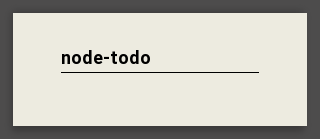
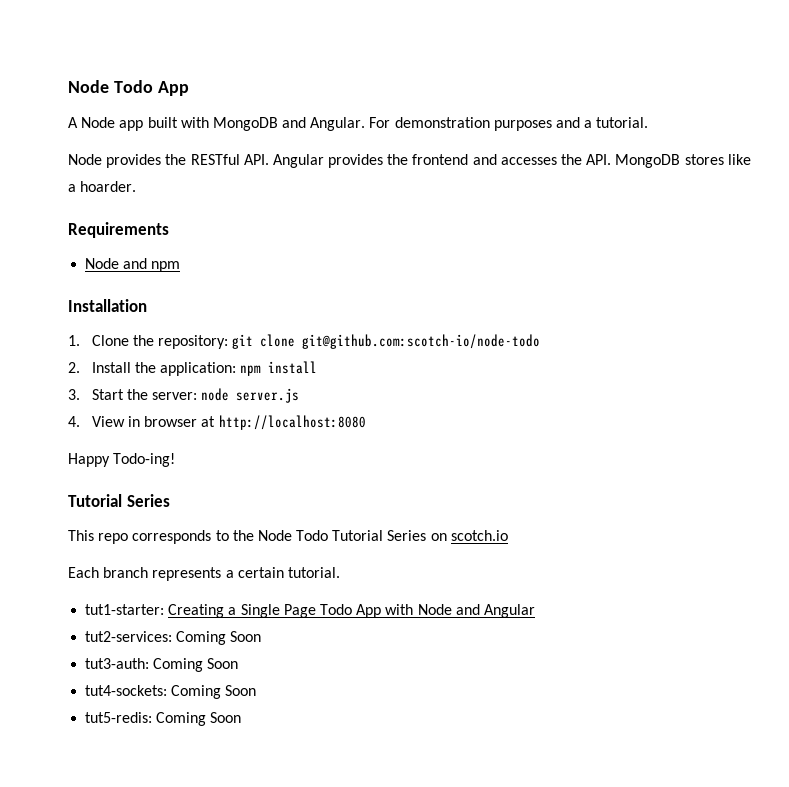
[61,50,151,64] node-todo -> [68,80,189,96] [68,117,649,131] [68,154,751,168] [68,181,137,192] [68,222,169,238] [85,258,181,272] [68,299,147,312] [68,334,541,349] [68,361,318,376] [68,388,300,403] [68,415,366,430] [68,453,176,467] [68,494,170,507] [68,530,508,544] [68,567,340,581] [85,604,535,618] [85,631,262,645] [85,658,239,672] [85,685,257,699] [85,712,242,726] Node Todo App // A Node app built with MongoDB and Angular. For demonstration purposes and a tutorial. // Node provides the RESTful API. Angular provides the frontend and accesses the API. MongoDB stores like a hoarder. // Requirements // Node and npm // Installation // 1. Clone the repository: git clone git@github.com:scotch-io/node-todo // 2. Install the application: npm install // 3. Start the server: node server.js // 4. View in browser at http://localhost:8080 // Happy Todo-ing! // Tutorial Series // This repo corresponds to the Node Todo Tutorial Series on scotch.io // Each branch represents a certain tutorial. // tut1-starter: Creating a Single Page Todo App with Node and Angular // tut2-services: Coming Soon // tut3-auth: Coming Soon // tut4-sockets: Coming Soon // tut5-redis: Coming Soon

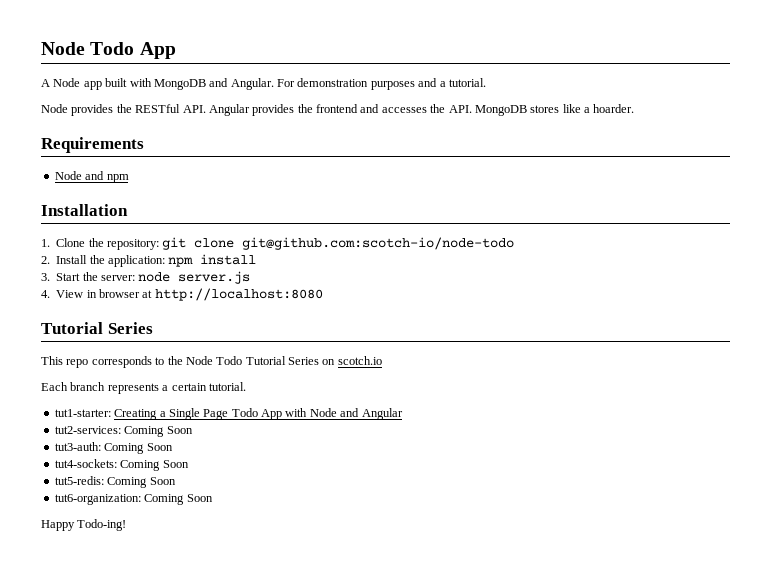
[68,453,176,467] // Happy Todo-ing! -> (323, 294) none
(242, 717) none -> [54,494,213,505] [41,519,127,531] // tut6-organization: Coming Soon // Happy Todo-ing!

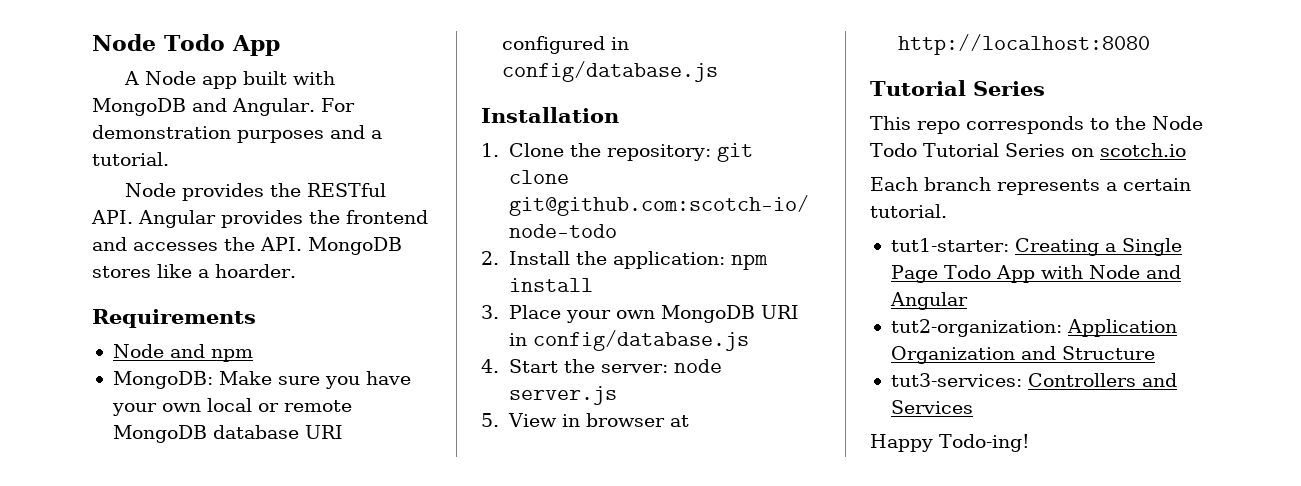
(129, 178) none -> [112,371,411,389] [111,398,352,416] [112,425,343,443] [501,36,629,54] [501,61,718,82] // MongoDB: Make sure you have your own local or remote MongoDB database URI configured in config/database.js
(50, 277) none -> [508,305,799,323] [508,330,749,351] [481,359,499,373] Place your own MongoDB URI in config/database.js // 4.
[41,290,50,298] 4. -> [481,413,499,427] 5.
[54,426,193,437] [54,442,173,454] [54,459,189,471] [54,476,176,488] [54,494,213,505] tut2-services: Coming Soon // tut3-auth: Coming Soon // tut4-sockets: Coming Soon // tut5-redis: Coming Soon // tut6-organization: Coming Soon -> [890,319,1177,337] [890,346,1155,364] [890,373,1177,387] [890,400,973,414] tut2-organization: Application Organization and Structure // tut3-services: Controllers and Services

